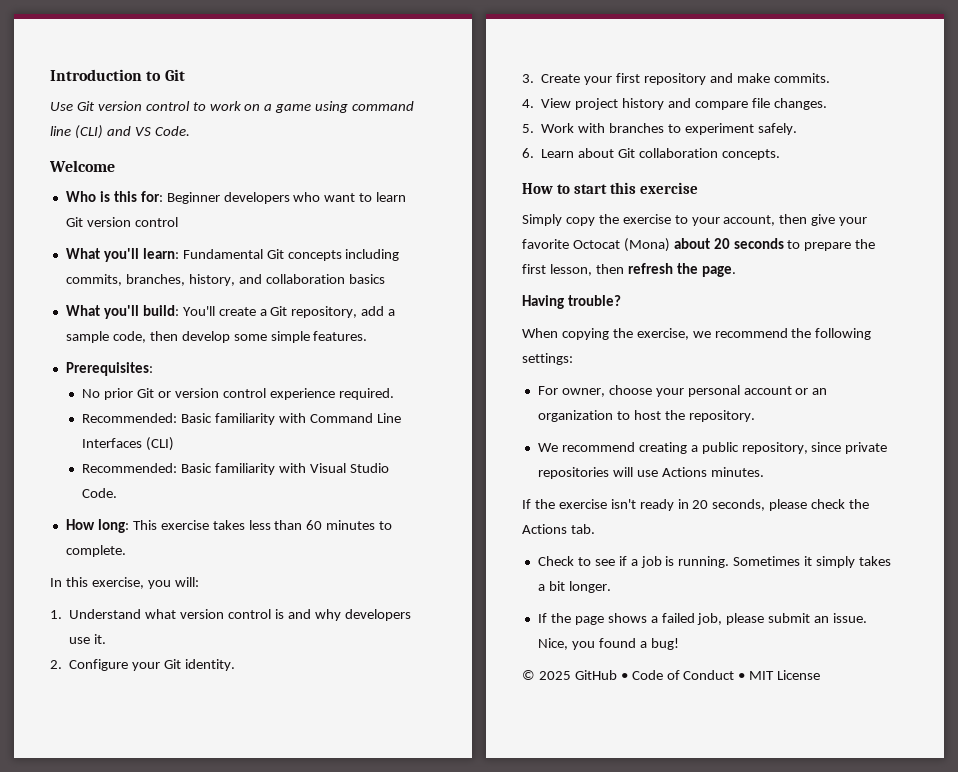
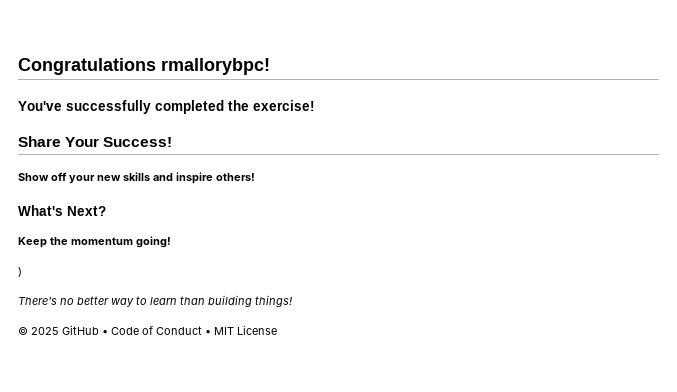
[50,69,185,81] [50,101,415,113] [50,125,190,139] [49,160,115,172] [65,191,407,204] [65,217,178,227] [65,248,400,262] [65,274,385,286] [65,305,396,319] [65,331,368,343] [65,362,153,376] [82,388,394,400] [82,413,401,425] [82,437,175,451] [82,463,389,475] [82,488,118,498] [65,519,393,533] [65,545,126,557] [50,577,199,589] [50,609,411,621] [69,634,107,644] [50,659,235,671] [522,73,830,85] [522,98,827,110] [522,123,797,135] [522,148,780,160] [522,182,698,194] [522,214,868,226] [522,238,876,252] [522,263,736,277] [522,295,621,309] [522,328,872,340] [522,353,573,365] [537,385,828,397] [537,410,755,422] [537,442,888,454] [537,467,764,479] [522,499,870,511] [522,524,595,534] [537,556,892,568] [537,581,611,593] [537,613,868,625] [537,638,679,650] Introduction to Git // Use Git version control to work on a game using command line (CLI) and VS Code. // Welcome // Who is this for: Beginner developers who want to learn Git version control // What you'll learn: Fundamental Git concepts including commits, branches, history, and collaboration basics // What you'll build: You'll create a Git repository, add a sample code, then develop some simple features. // Prerequisites: // No prior Git or version control experience required. // Recommended: Basic familiarity with Command Line Interfaces (CLI) // Recommended: Basic familiarity with Visual Studio Code. // How long: This exercise takes less than 60 minutes to complete. // In this exercise, you will: // 1. Understand what version control is and why developers use it. // 2. Configure your Git identity. // 3. Create your first repository and make commits. // 4. View project history and compare file changes. // 5. Work with branches to experiment safely. // 6. Learn about Git collaboration concepts. // How to start this exercise // Simply copy the exercise to your account, then give your favorite Octocat (Mona) about 20 seconds to prepare the first lesson, then refresh the page. // Having trouble? // When copying the exercise, we recommend the following settings: // For owner, choose your personal account or an organization to host the repository. // We recommend creating a public repository, since private repositories will use Actions minutes. // If the exercise isn't ready in 20 seconds, please check the Actions tab. // Check to see if a job is running. Sometimes it simply takes a bit longer. // If the page shows a failed job, please submit an issue. Nice, you found a bug! -> [18,58,270,75] [18,100,315,114] [18,136,173,147] [18,172,255,184] [18,205,106,216] [18,236,171,248] [18,267,22,277] [18,295,292,307] Congratulations rmallorybpc! // You've successfully completed the exercise! // Share Your Success! // Show off your new skills and inspire others! // What's Next? // Keep the momentum going! // ) // There's no better way to learn than building things!

